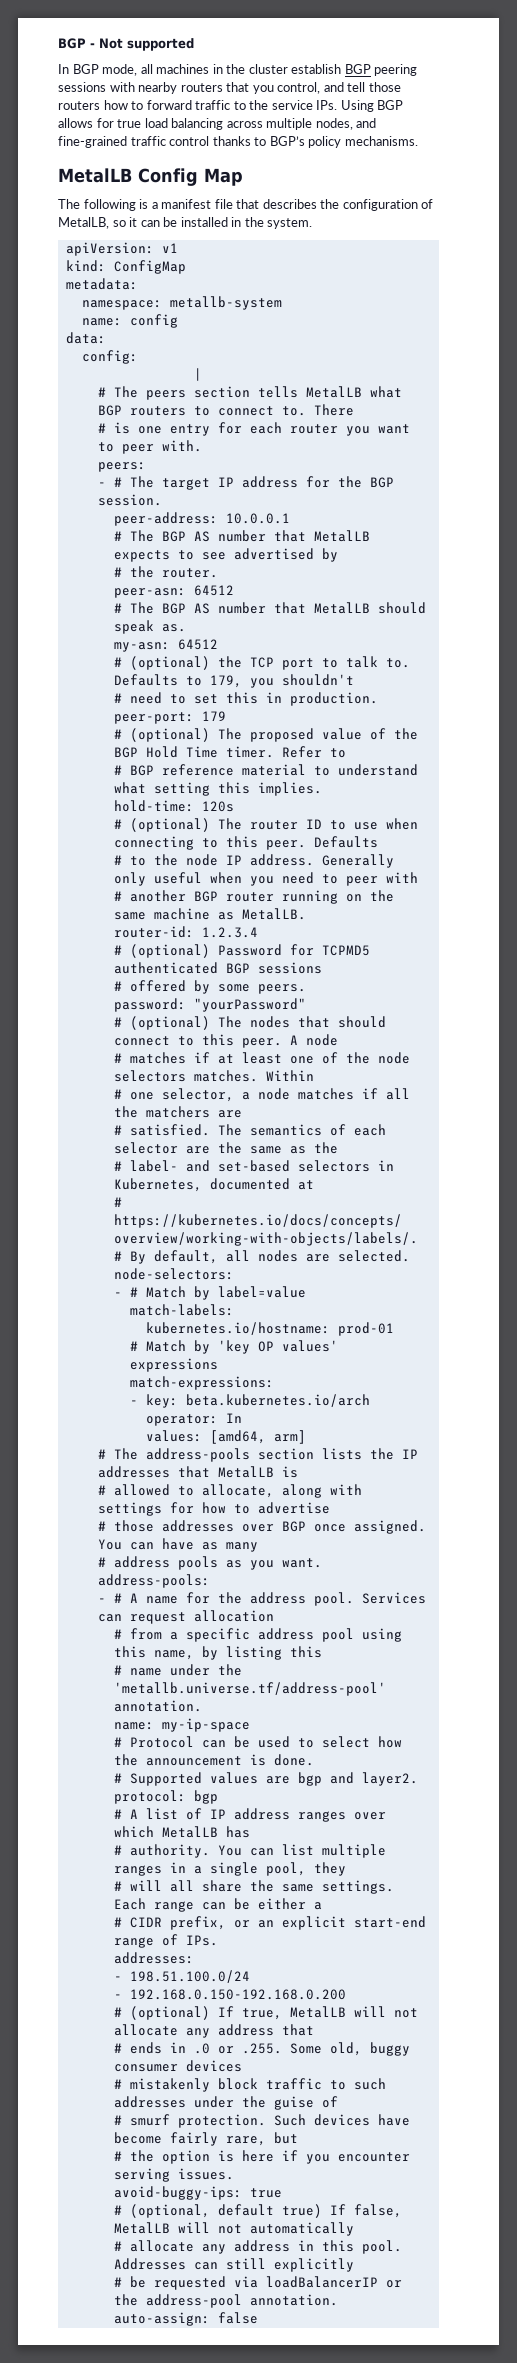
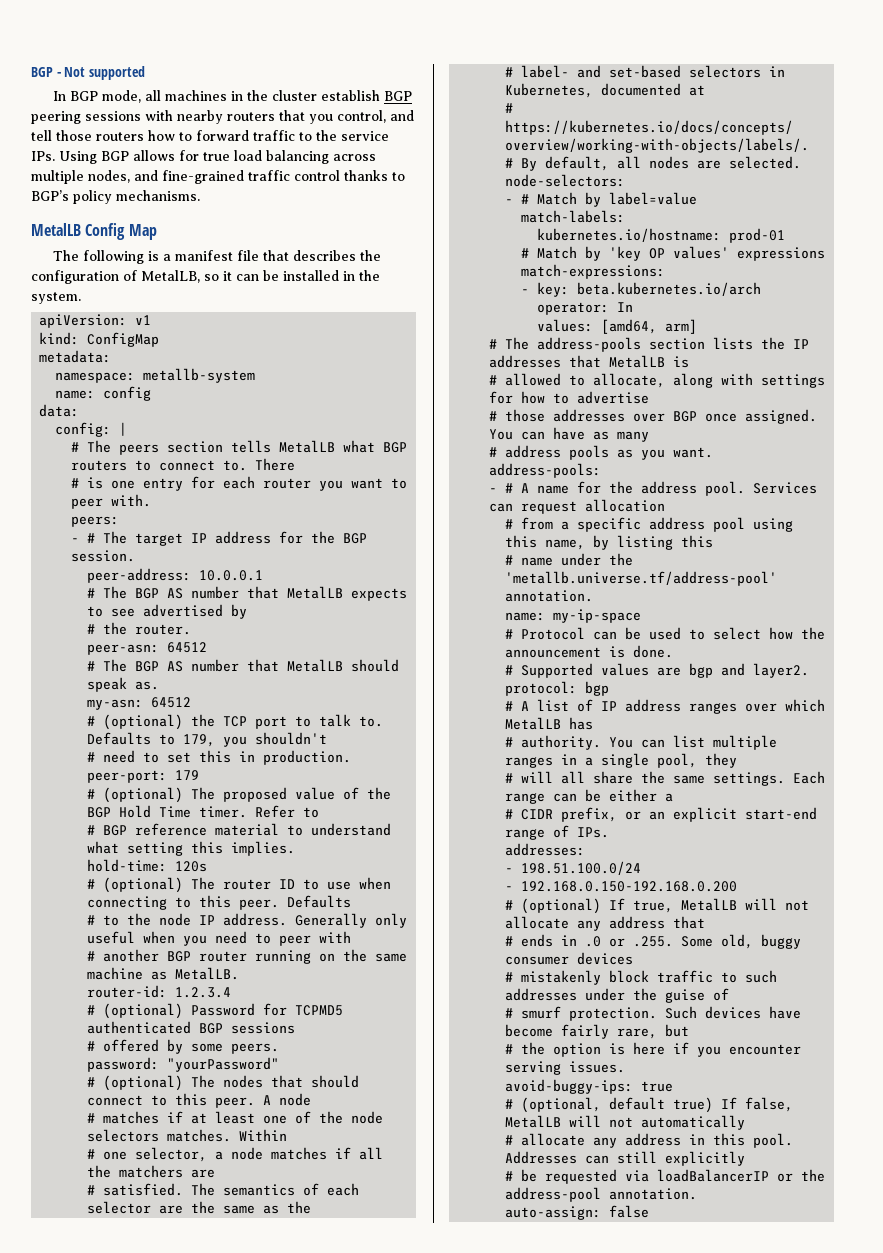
(138, 357) // -> (112, 429) none

